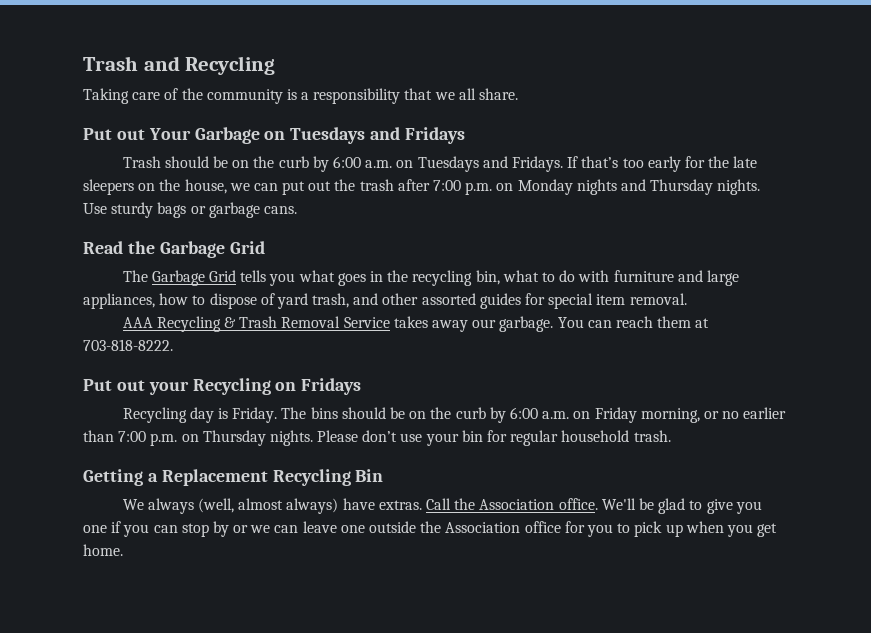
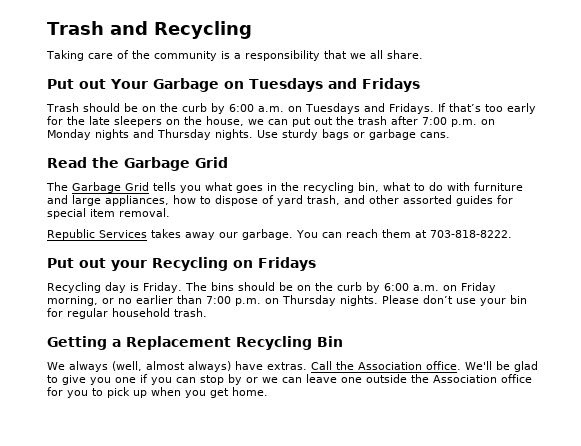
[122,316,390,332] AAA Recycling & Trash Removal Service -> [47,229,147,240] Republic Services

